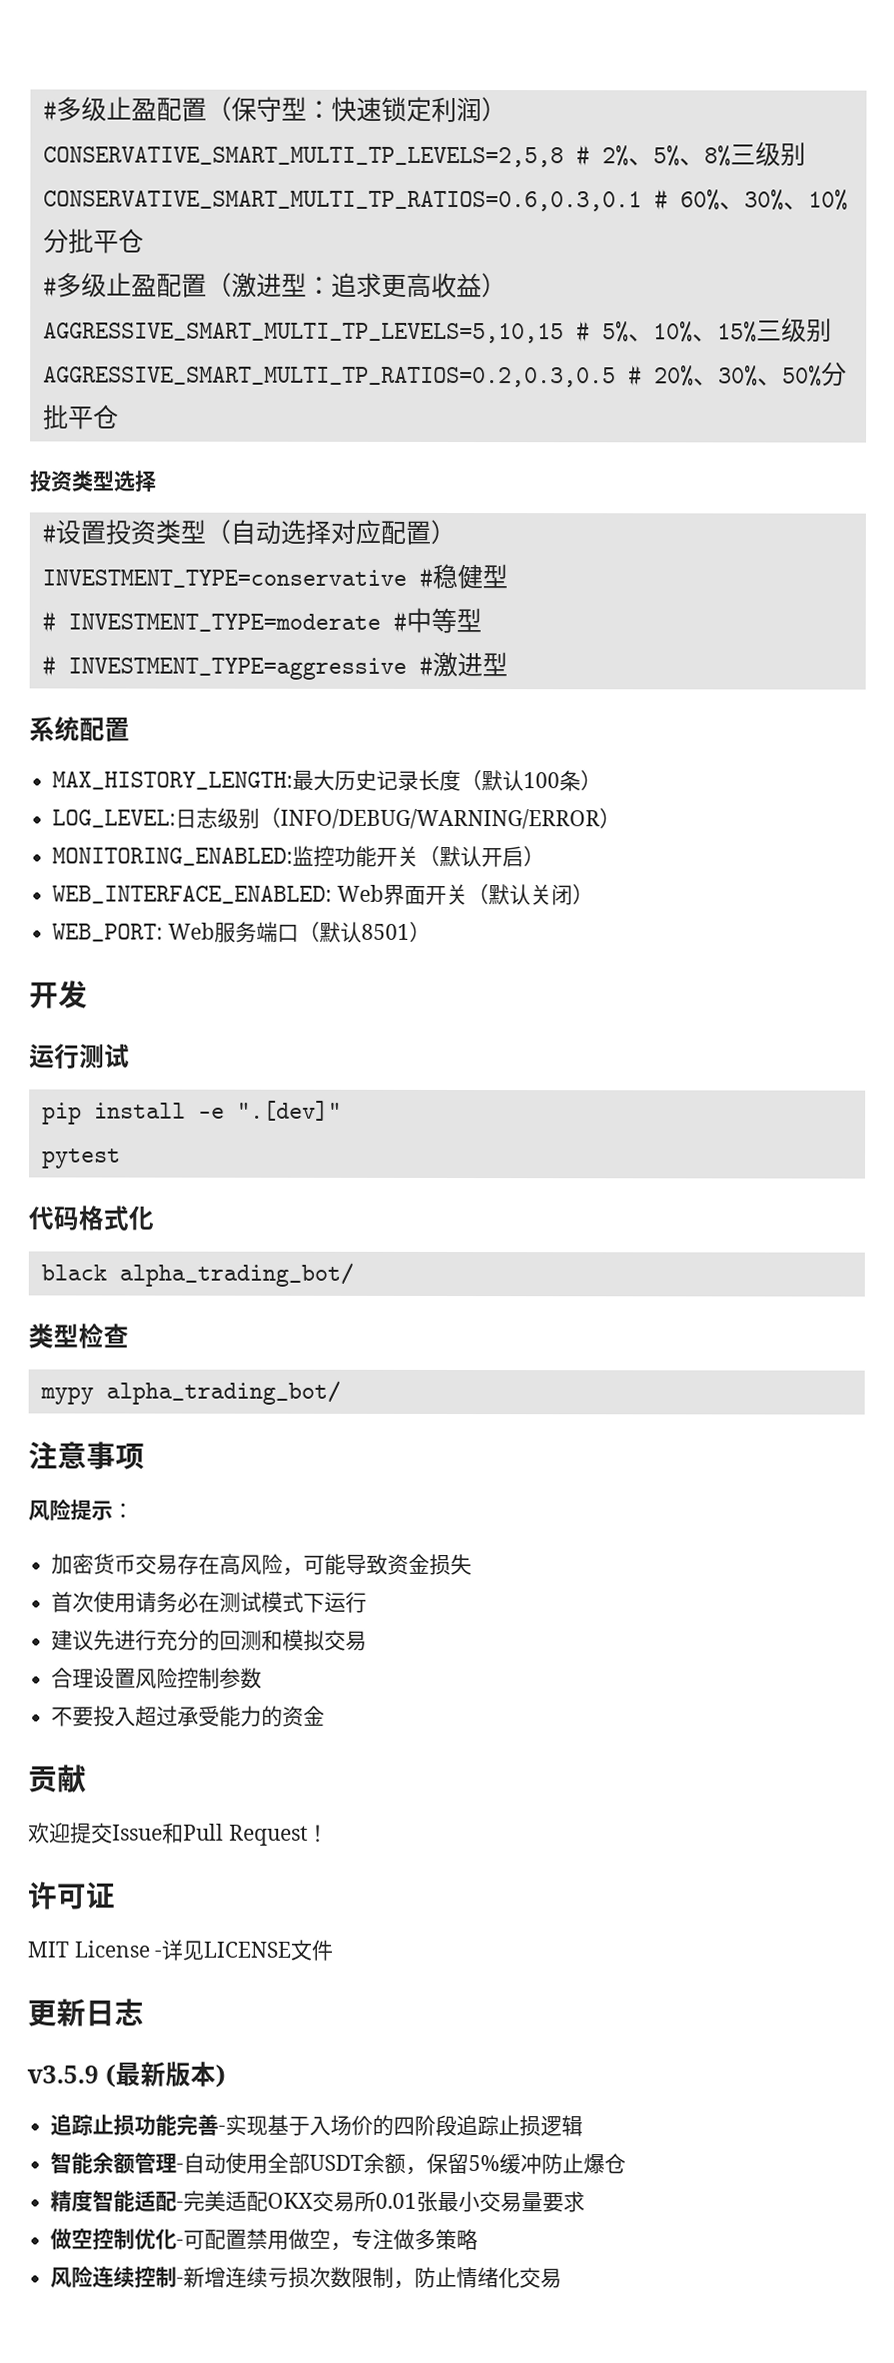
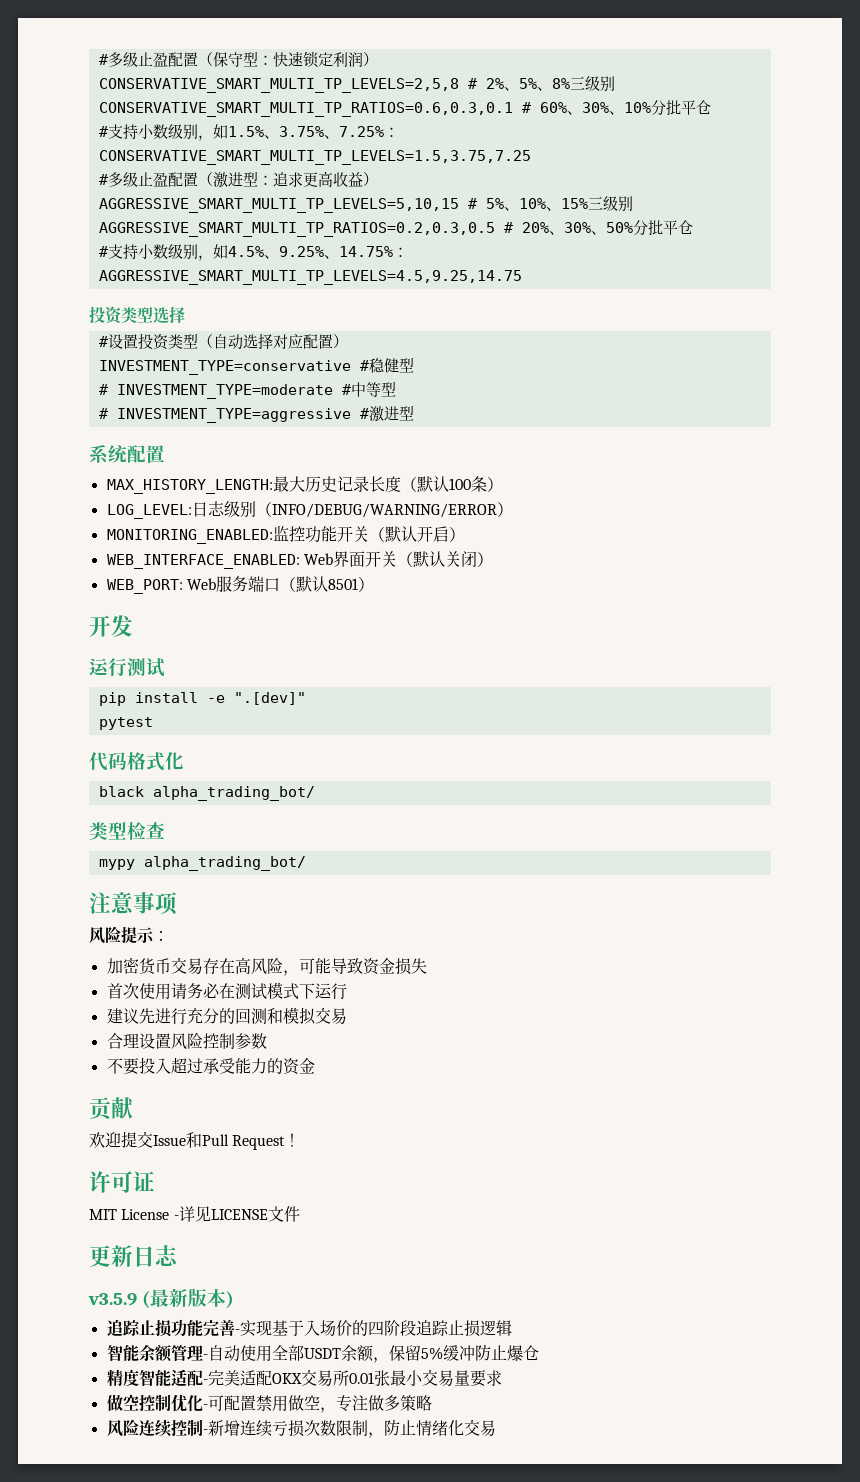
(144, 240) none -> [98,124,399,141] [98,150,531,165] // #支持小数级别，如1.5%、3.75%、7.25%：CONSERVATIVE_SMART_MULTI_TP_LEVELS=1.5,3.75,7.25
(119, 416) none -> [98,244,408,261] [98,270,522,285] // #支持小数级别，如4.5%、9.25%、14.75%：AGGRESSIVE_SMART_MULTI_TP_LEVELS=4.5,9.25,14.75

